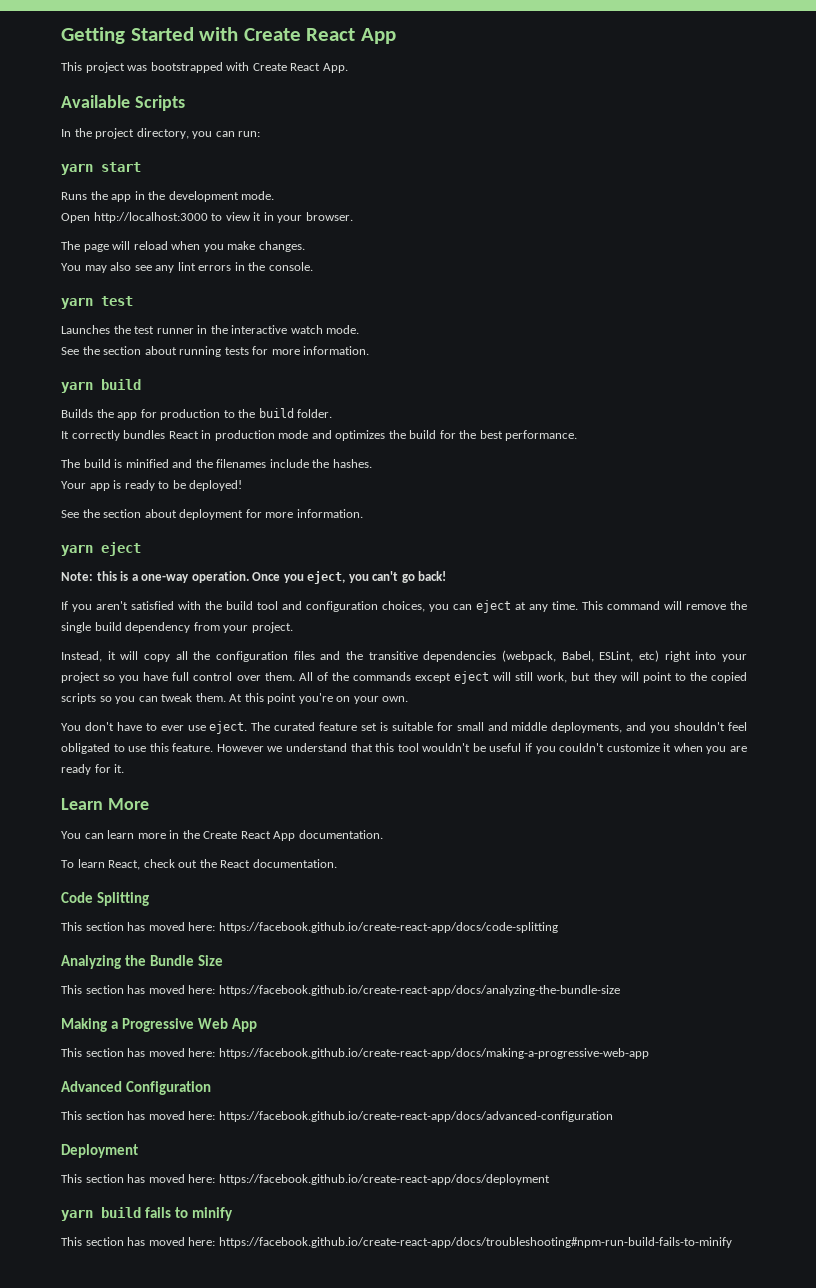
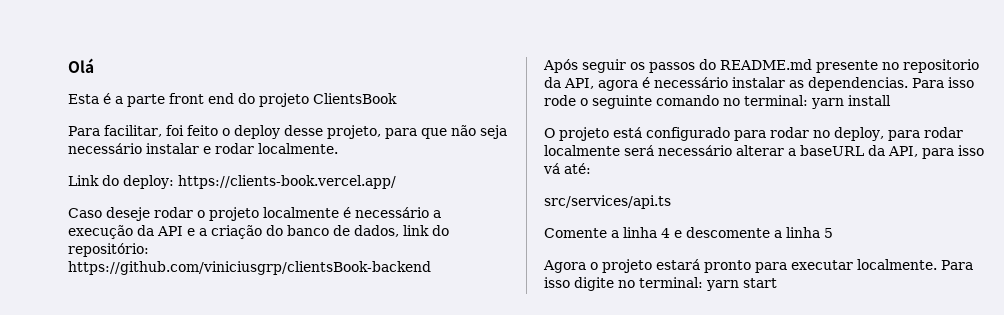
[61,27,396,44] [61,62,348,73] [61,95,185,111] [61,128,261,139] [61,162,141,175] [61,191,275,202] [61,212,353,223] [61,241,305,252] [61,262,313,273] [61,296,133,309] [61,325,360,334] [61,346,370,357] [61,379,141,393] [61,408,333,420] [61,430,578,441] [61,459,372,468] [61,480,243,491] [61,509,363,520] [61,542,141,556] [61,571,447,584] [61,600,747,613] [61,622,293,633] [61,650,747,662] [61,671,747,684] [61,693,409,704] [61,721,748,734] [61,743,747,754] [61,764,125,775] [61,798,149,810] [61,830,383,841] [61,859,337,870] [61,892,150,906] [61,922,558,933] [61,955,224,969] [61,985,620,996] [61,1018,258,1032] [61,1048,649,1059] [61,1081,212,1095] [61,1111,613,1122] [61,1144,138,1158] [61,1174,550,1185] [61,1207,234,1221] [61,1237,732,1248] Getting Started with Create React App // This project was bootstrapped with Create React App. // Available Scripts // In the project directory, you can run: // yarn start // Runs the app in the development mode. // Open http://localhost:3000 to view it in your browser. // The page will reload when you make changes. // You may also see any lint errors in the console. // yarn test // Launches the test runner in the interactive watch mode. // See the section about running tests for more information. // yarn build // Builds the app for production to the build folder. // It correctly bundles React in production mode and optimizes the build for the best performance. // The build is minified and the filenames include the hashes. // Your app is ready to be deployed! // See the section about deployment for more information. // yarn eject // Note: this is a one-way operation. Once you eject, you can't go back! // If you aren't satisfied with the build tool and configuration choices, you can eject at any time. This command will remove the single build dependency from your project. // Instead, it will copy all the configuration files and the transitive dependencies (webpack, Babel, ESLint, etc) right into your project so you have full control over them. All of the commands except eject will still work, but they will point to the copied scripts so you can tweak them. At this point you're on your own. // You don't have to ever use eject. The curated feature set is suitable for small and middle deployments, and you shouldn't feel obligated to use this feature. However we understand that this tool wouldn't be useful if you couldn't customize it when you are ready for it. // Learn More // You can learn more in the Create React App documentation. // To learn React, check out the React documentation. // Code Splitting // This section has moved here: https://facebook.github.io/create-react-app/docs/code-splitting // Analyzing the Bundle Size // This section has moved here: https://facebook.github.io/create-react-app/docs/analyzing-the-bundle-size // Making a Progressive Web App // This section has moved here: https://facebook.github.io/create-react-app/docs/making-a-progressive-web-app // Advanced Configuration // This section has moved here: https://facebook.github.io/create-react-app/docs/advanced-configuration // Deployment // This section has moved here: https://facebook.github.io/create-react-app/docs/deployment // yarn build fails to minify // This section has moved here: https://facebook.github.io/create-react-app/docs/troubleshooting#npm-run-build-fails-to-minify -> [68,58,94,73] [68,93,397,107] [68,125,507,139] [68,143,338,154] [68,175,396,189] [68,207,441,221] [68,225,449,239] [68,243,149,257] [68,261,431,275] [543,59,979,73] [544,77,974,91] [544,95,891,109] [544,127,963,141] [544,145,984,159] [543,163,591,174] [544,195,671,209] [544,227,833,238] [543,259,973,273] [544,277,777,291] Olá // Esta é a parte front end do projeto ClientsBook // Para facilitar, foi feito o deploy desse projeto, para que não seja necessário instalar e rodar localmente. // Link do deploy: https://clients-book.vercel.app/ // Caso deseje rodar o projeto localmente é necessário a execução da API e a criação do banco de dados, link do repositório: https://github.com/viniciusgrp/clientsBook-backend // Após seguir os passos do README.md presente no repositorio da API, agora é necessário instalar as dependencias. Para isso rode o seguinte comando no terminal: yarn install // O projeto está configurado para rodar no deploy, para rodar localmente será necessário alterar a baseURL da API, para isso vá até: // src/services/api.ts // Comente a linha 4 e descomente a linha 5 // Agora o projeto estará pronto para executar localmente. Para isso digite no terminal: yarn start

